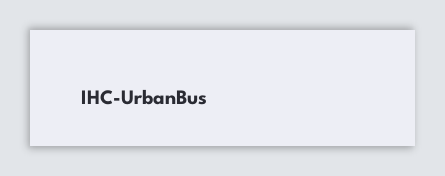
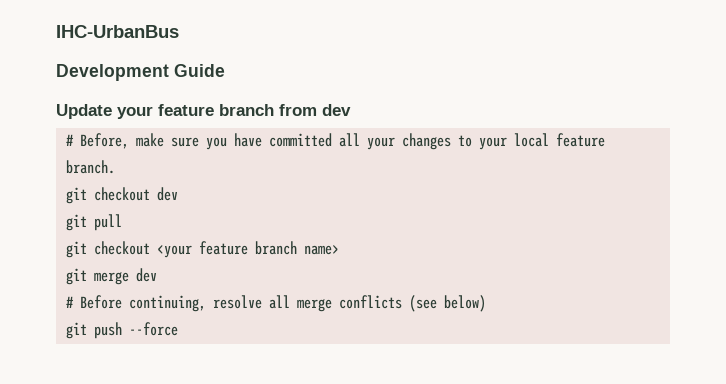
(207, 97) none -> [56,64,225,81] [56,104,351,119] [65,133,605,150] [65,160,115,174] [65,187,178,204] [65,214,122,231] [65,241,339,258] [65,268,157,285] [65,295,486,312] [65,322,178,339] // Development Guide // Update your feature branch from dev // # Before, make sure you have committed all your changes to your local feature branch. // git checkout dev // git pull // git checkout <your feature branch name> // git merge dev // # Before continuing, resolve all merge conflicts (see below) // git push --force

